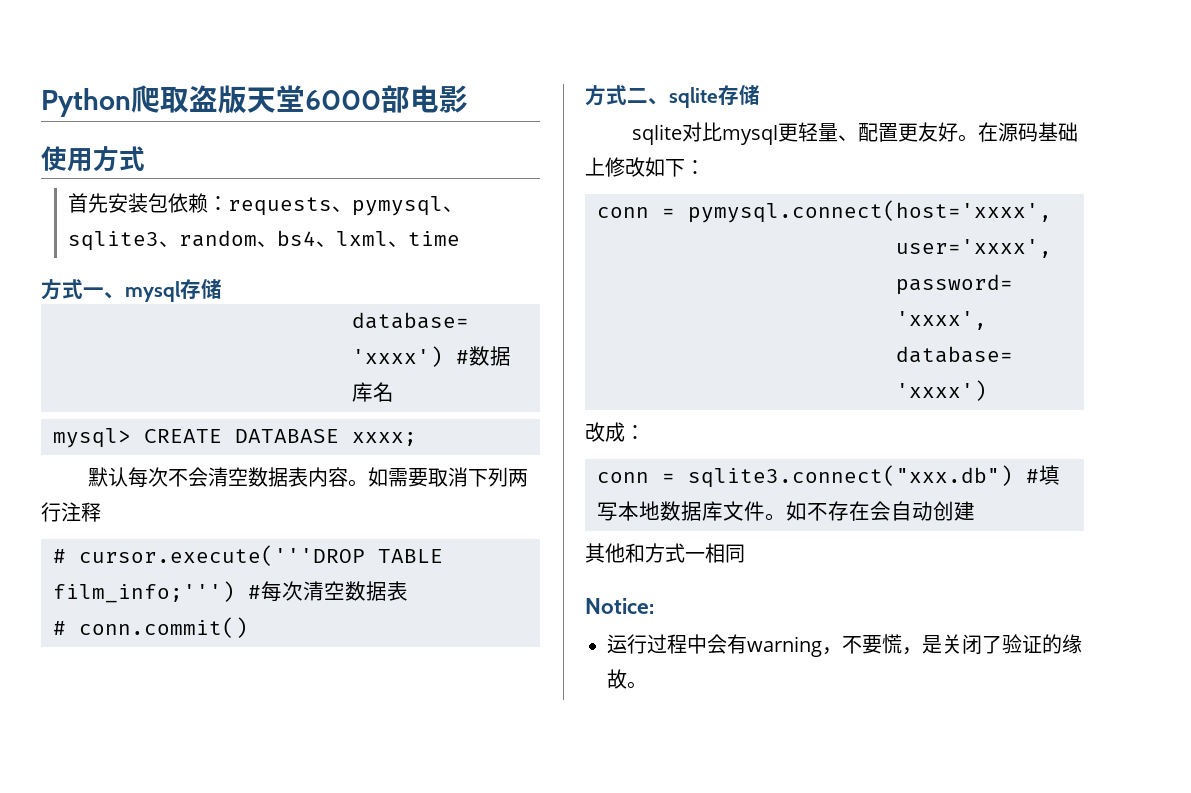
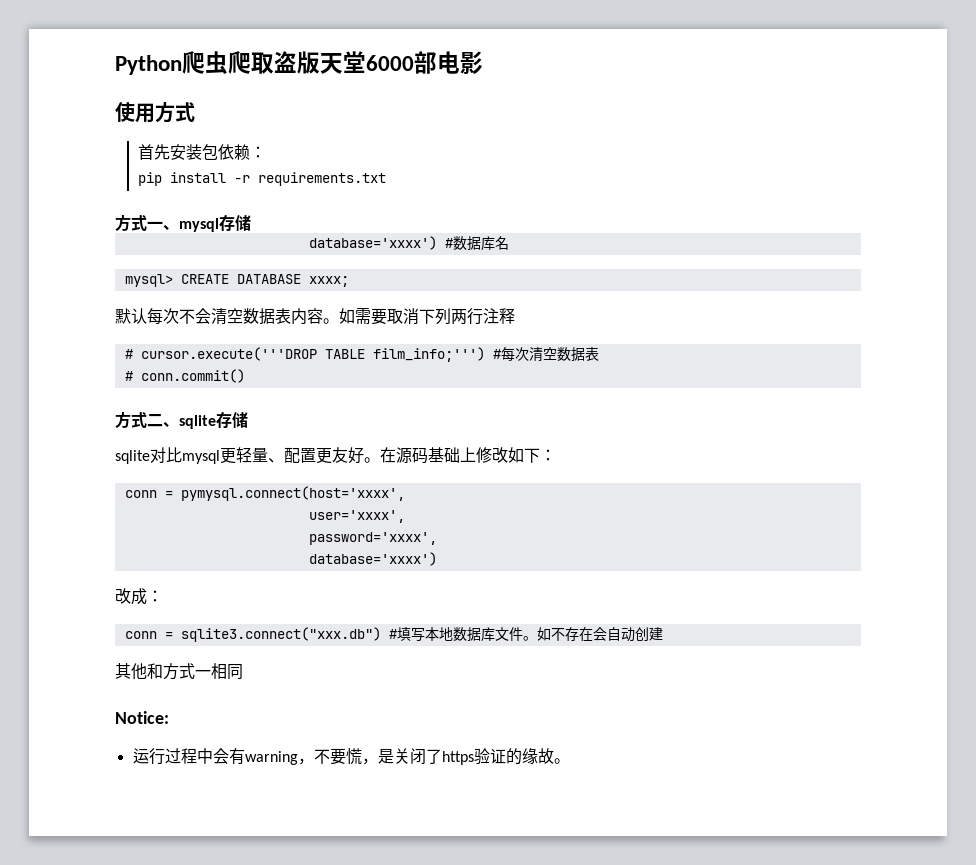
(160, 99) none -> [205,51,251,74] 虫爬
[228,196,464,216] [68,230,461,251] requests、pymysql、sqlite3、random、bs4、lxml、time -> [137,172,386,186] // pip install -r requirements.txt
(1002, 644) none -> [441,751,474,765] https

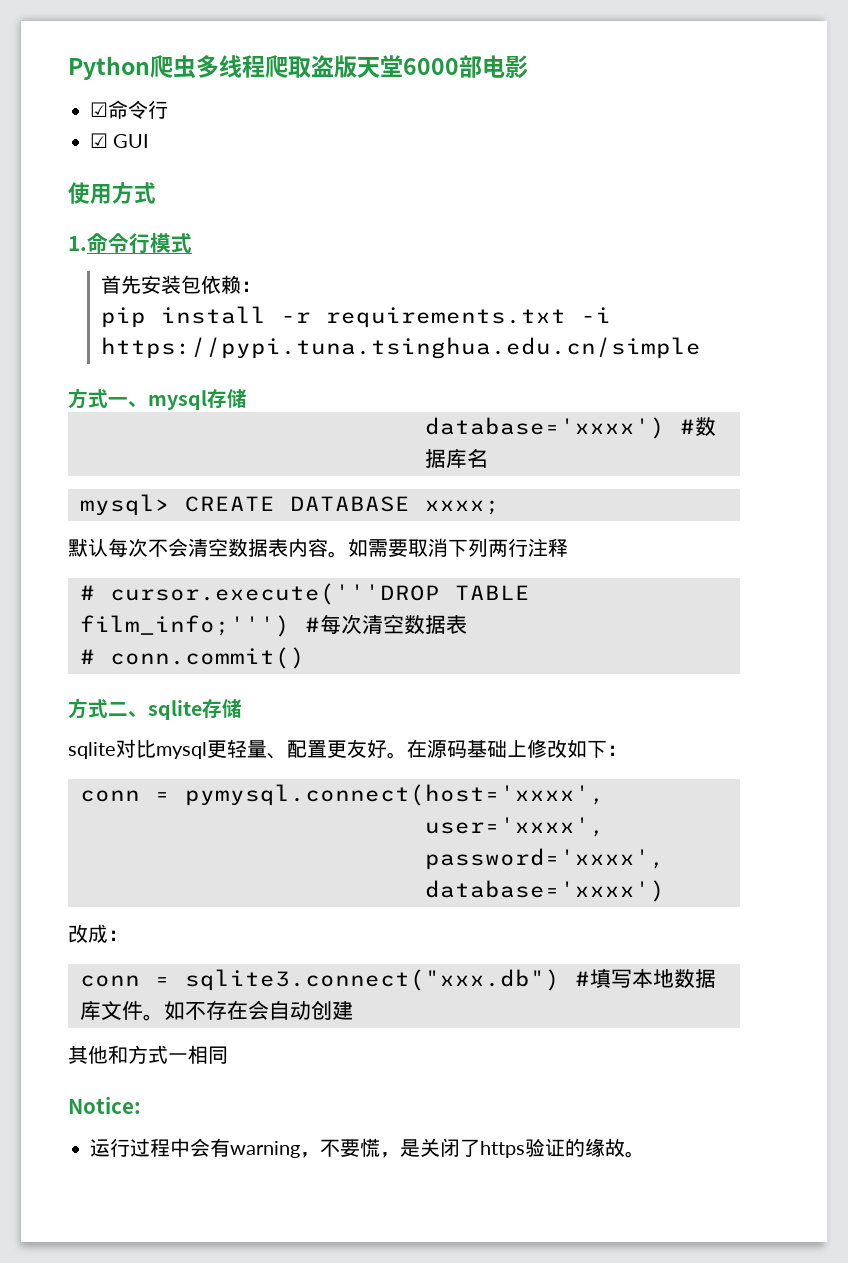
(228, 62) none -> [196,55,265,78] 多线程
(483, 63) none -> [90,100,168,119] [90,133,150,148] // ☑命令行 // ☑ GUI
(195, 112) none -> [68,233,192,254] // 1.命令行模式
(386, 179) none -> [580,307,611,323] [100,337,701,359] -i https://pypi.tuna.tsinghua.edu.cn/simple

